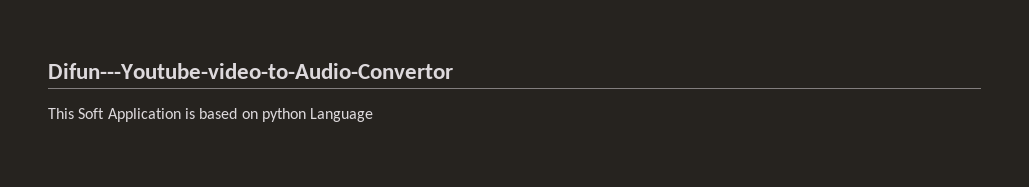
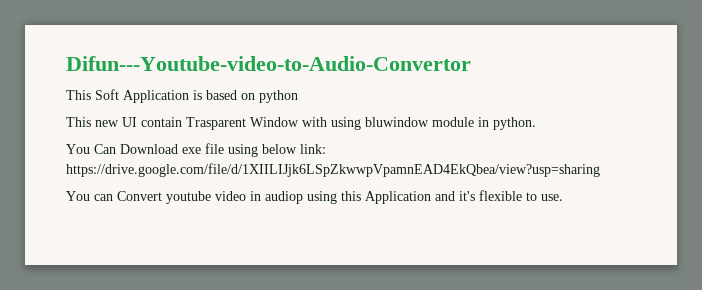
[310,108,374,122] Language -> [66,117,536,130] [66,143,326,157] [66,163,600,177] [66,190,563,204] // This new UI contain Trasparent Window with using bluwindow module in python. // You Can Download exe file using below link: https://drive.google.com/file/d/1XIILIJjk6LSpZkwwpVpamnEAD4EkQbea/view?usp=sharing // You can Convert youtube video in audiop using this Application and it's flexible to use.

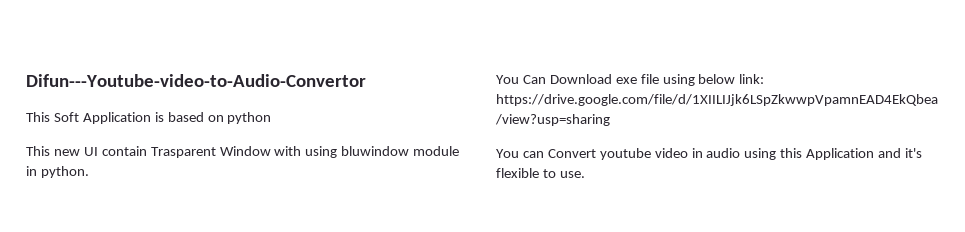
[265,191,303,204] audiop -> [706,148,741,158] audio

